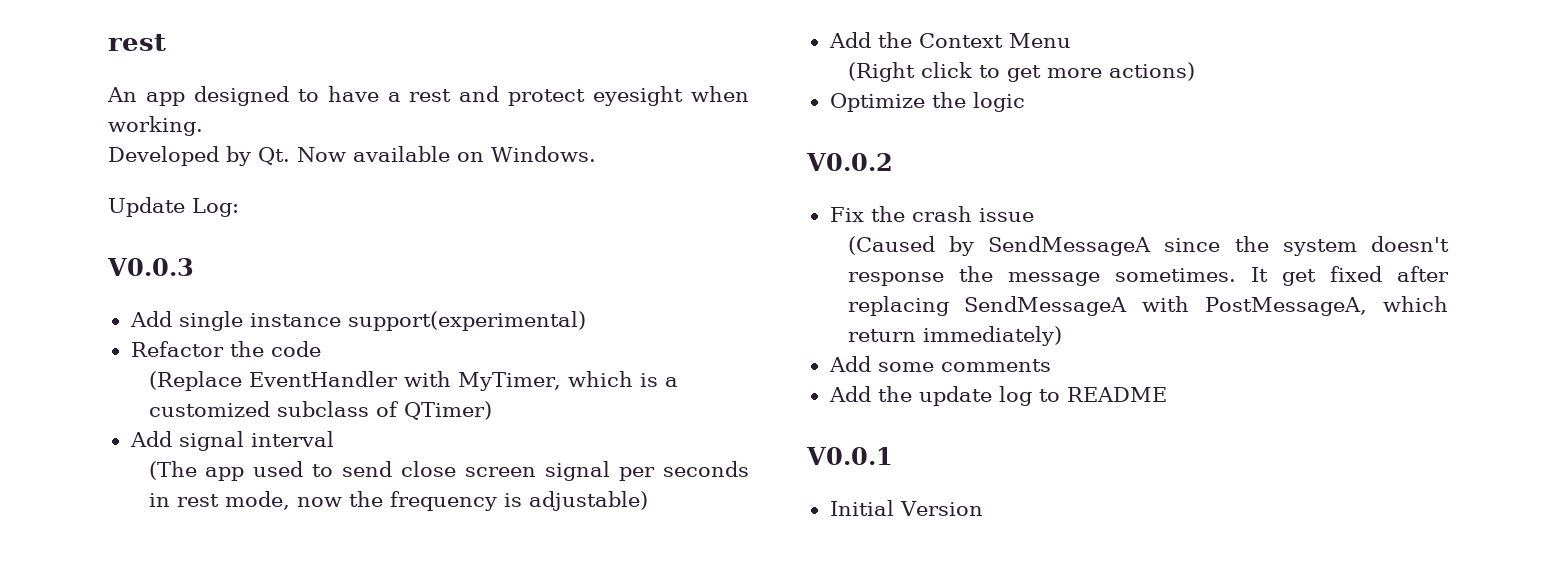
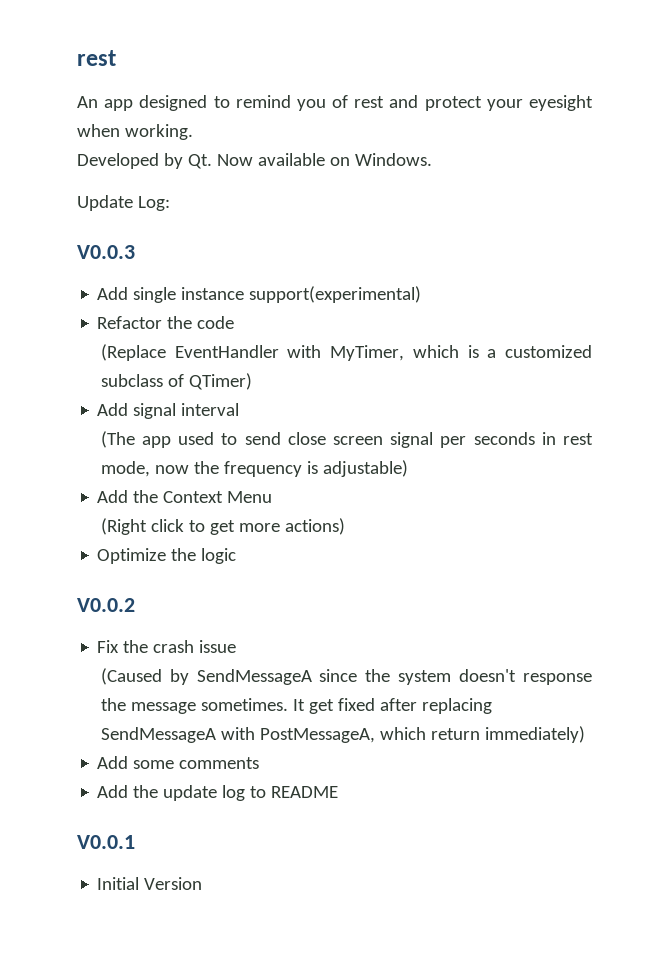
[327,86,401,102] have a -> [235,95,349,111] remind you of
(586, 97) none -> [486,99,523,111] your

